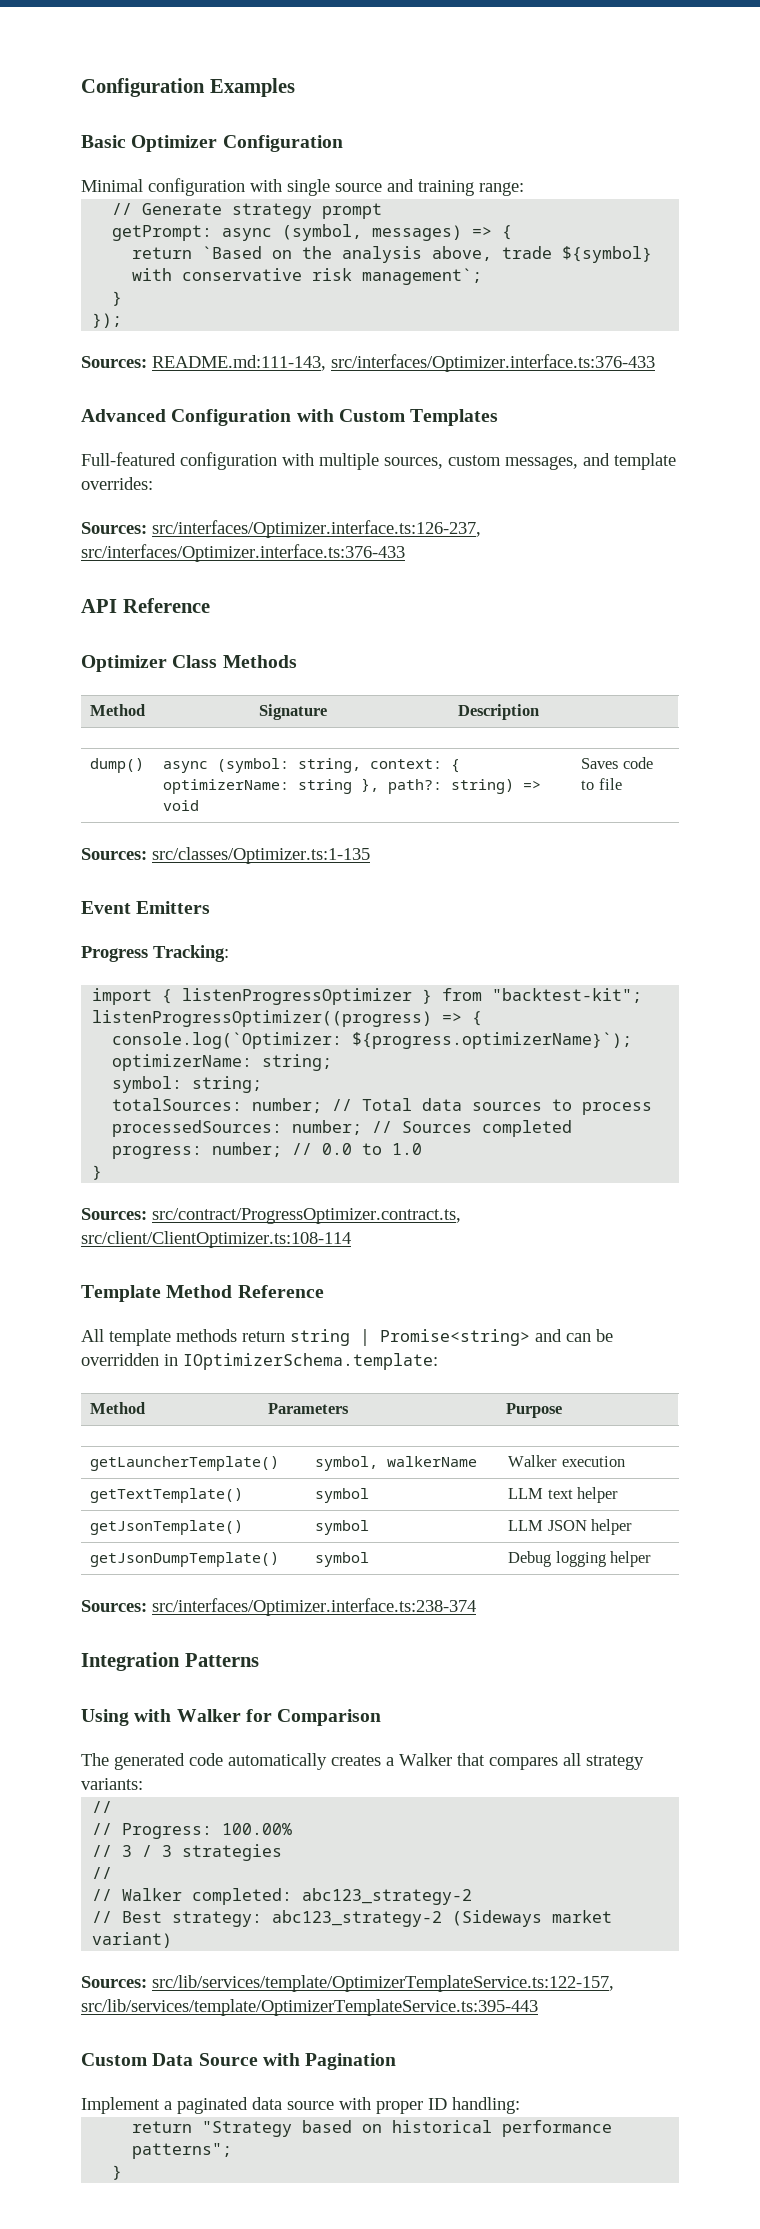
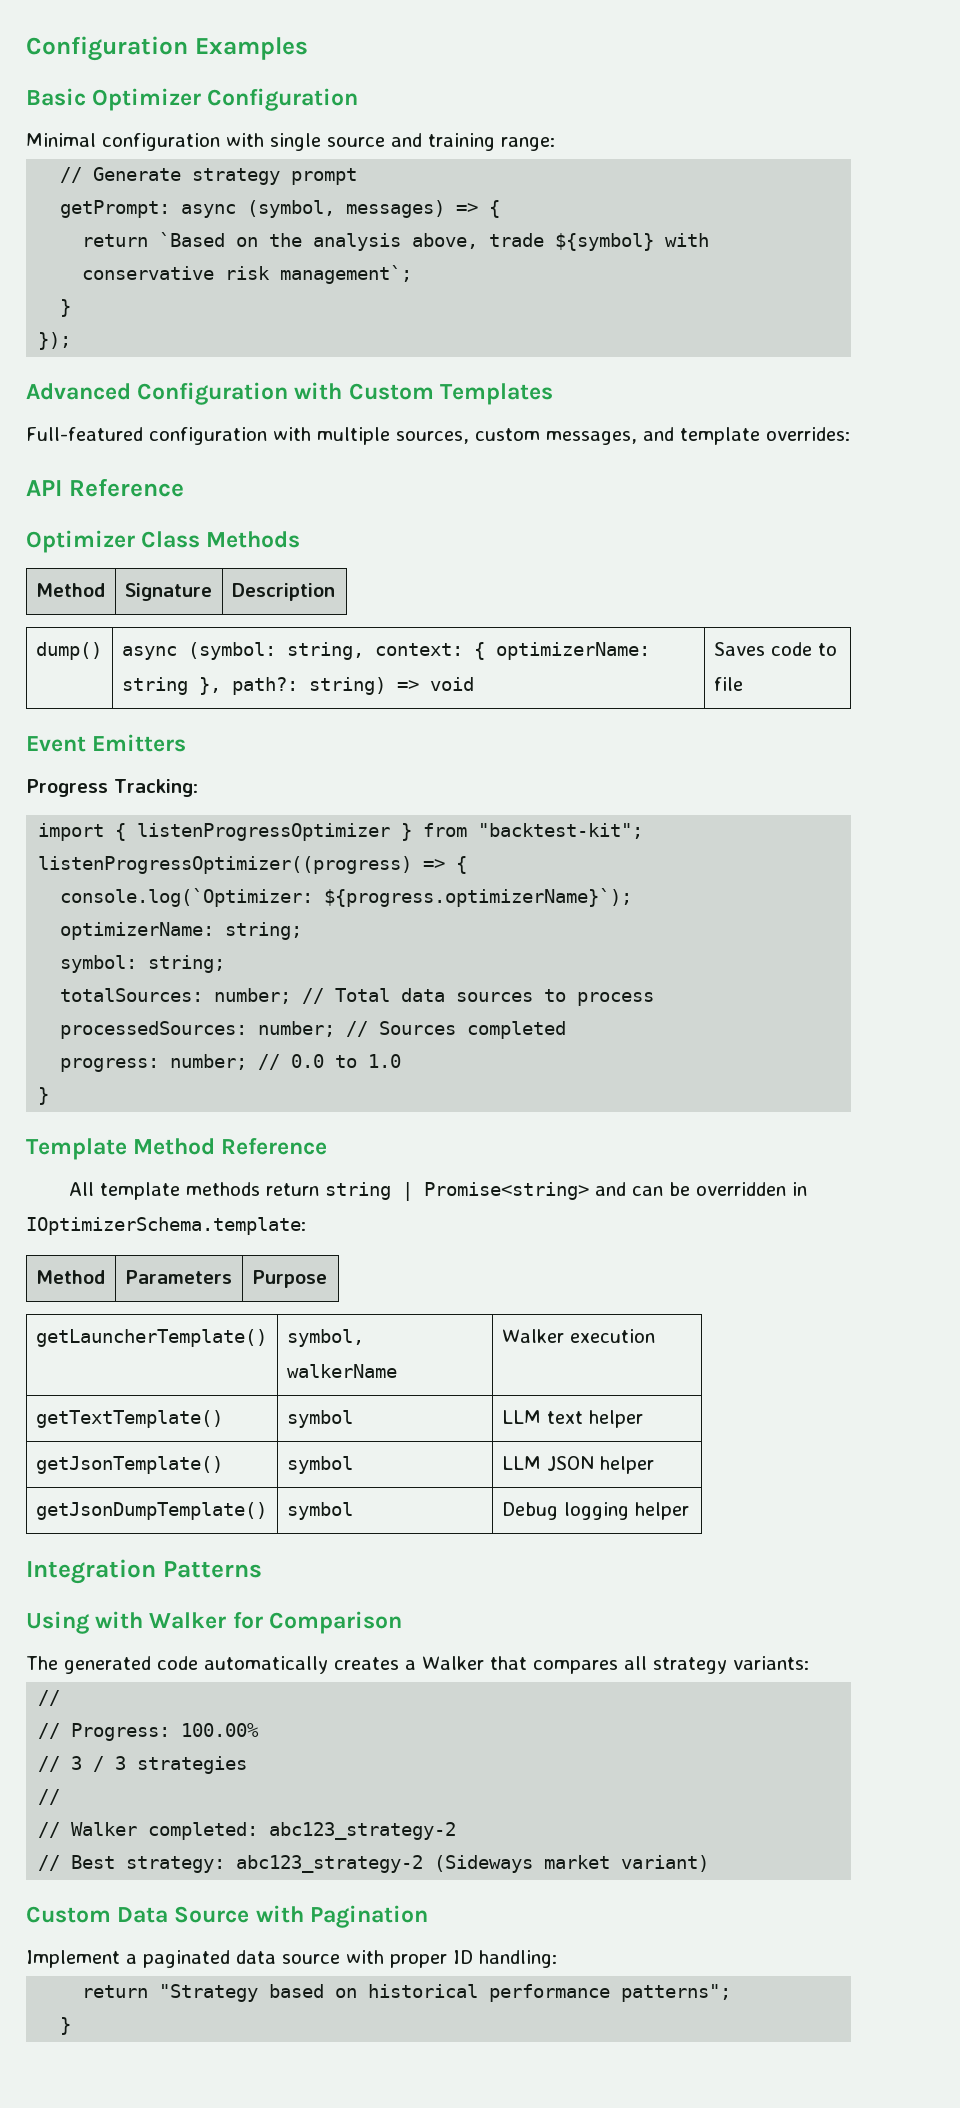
[81,354,655,372] // Sources: README.md:111-143, src/interfaces/Optimizer.interface.ts:376-433 -> (72, 341) none
[81,520,481,538] [81,544,405,562] // Sources: src/interfaces/Optimizer.interface.ts:126-237, src/interfaces/Optimizer.interface.ts:376-433 -> (850, 434) none
[81,847,370,864] // Sources: src/classes/Optimizer.ts:1-135 -> (743, 684) none
[81,1208,461,1224] [81,1231,351,1248] // Sources: src/contract/ProgressOptimizer.contract.ts, src/client/ClientOptimizer.ts:108-114 -> (50, 1096) none
[81,1598,476,1616] // Sources: src/interfaces/Optimizer.interface.ts:238-374 -> (689, 1511) none
[81,1975,614,1992] [81,1999,538,2016] // Sources: src/lib/services/template/OptimizerTemplateService.ts:122-157, src/lib/services/template/OptimizerTemplateService.ts:395-443 -> (710, 1863) none

